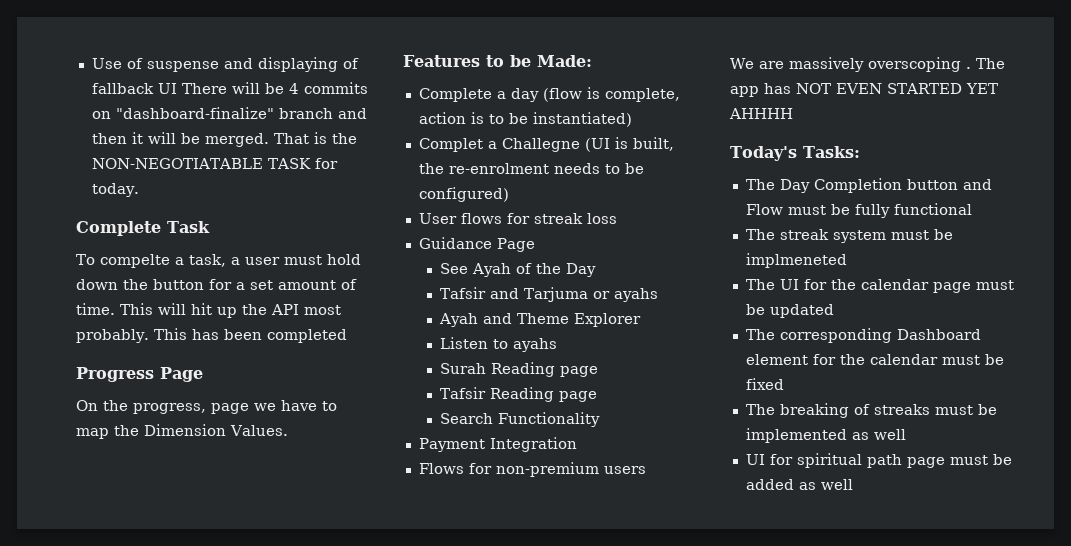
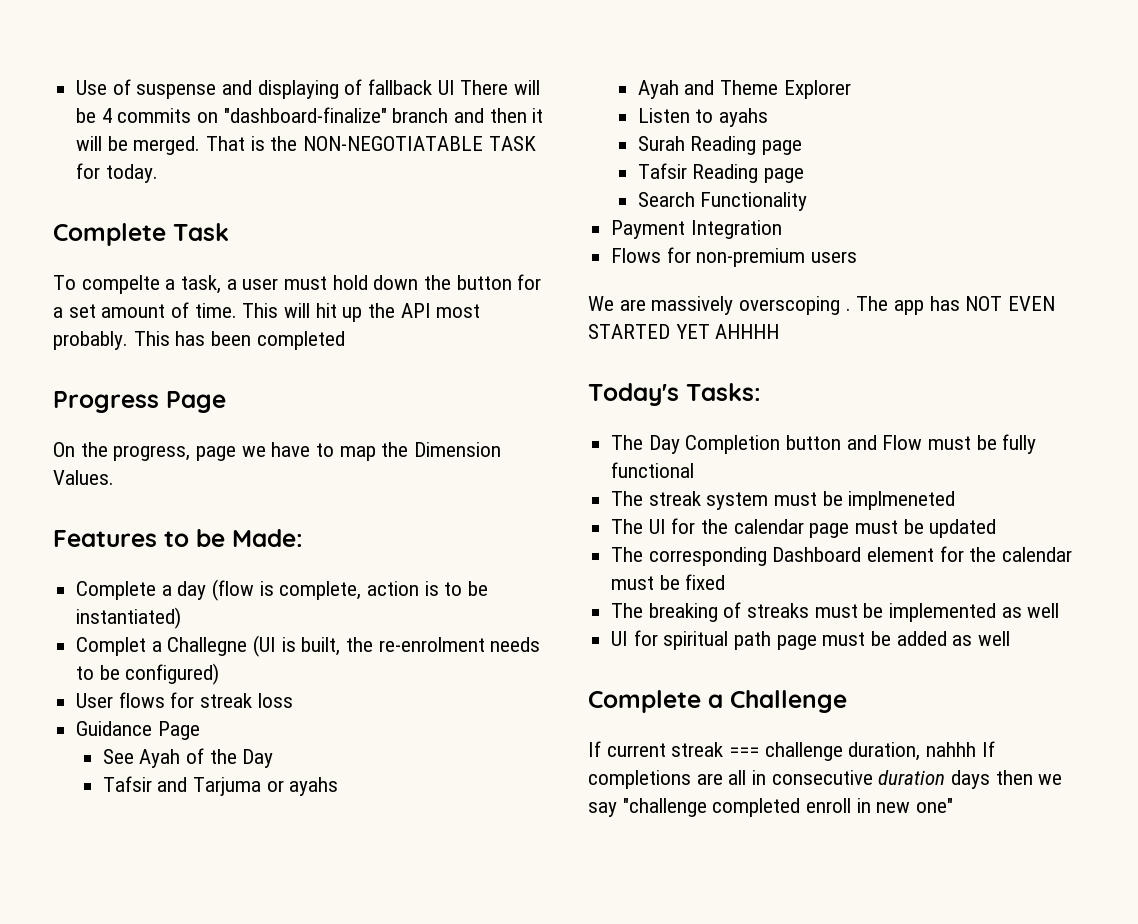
(853, 484) none -> [588,690,847,713] [588,741,995,761] [588,770,1063,789] [588,798,954,817] // Complete a Challenge // If current streak === challenge duration, nahhh If completions are all in consecutive duration days then we say "challenge completed enroll in new one"

